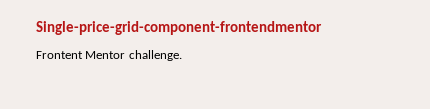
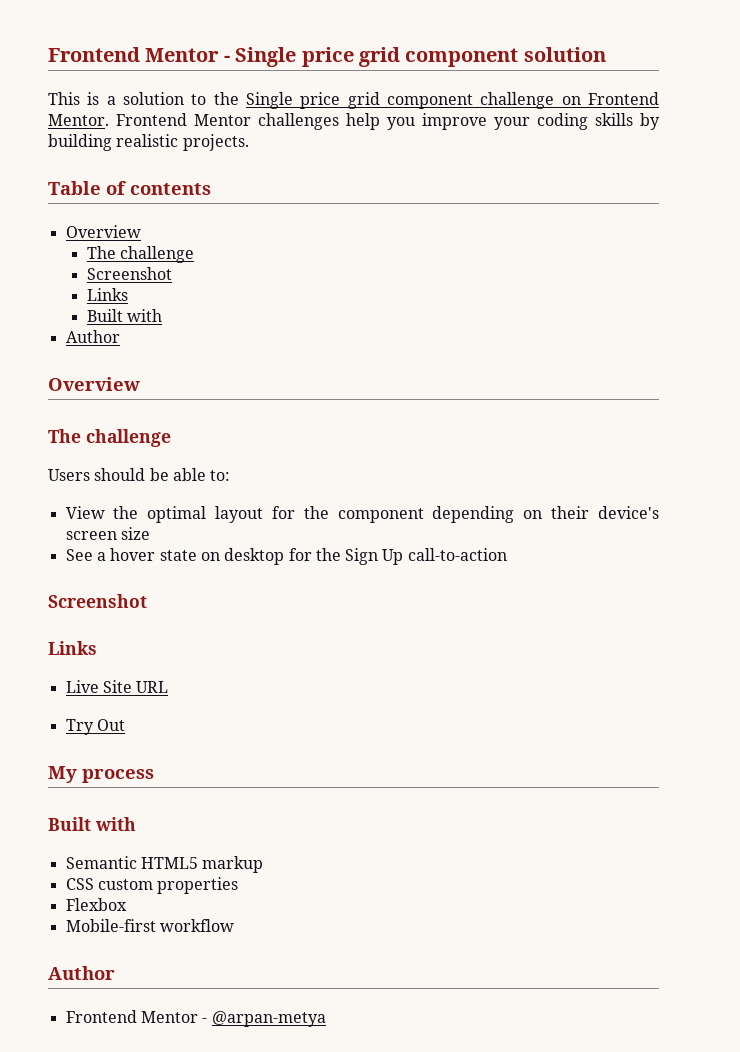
[36,21,322,35] [36,50,182,61] Single-price-grid-component-frontendmentor // Frontent Mentor challenge. -> [48,47,606,67] [48,92,659,109] [48,113,660,130] [48,134,249,151] [48,181,211,195] [65,225,141,238] [86,246,194,263] [86,267,172,280] [86,288,128,301] [86,309,162,322] [65,330,120,343] [48,377,140,391] [48,429,171,447] [48,468,231,481] [65,506,660,523] [65,527,150,540] [65,548,507,565] [48,594,147,608] [48,641,97,655] [65,680,169,693] [65,719,125,735] [48,766,154,783] [48,817,136,831] [65,856,264,873] [65,877,239,894] [65,898,127,911] [65,919,234,932] [48,966,115,980] [65,1010,326,1027] Frontend Mentor - Single price grid component solution // This is a solution to the Single price grid component challenge on Frontend Mentor. Frontend Mentor challenges help you improve your coding skills by building realistic projects. // Table of contents // Overview // The challenge // Screenshot // Links // Built with // Author // Overview // The challenge // Users should be able to: // View the optimal layout for the component depending on their device's screen size // See a hover state on desktop for the Sign Up call-to-action // Screenshot // Links // Live Site URL // Try Out // My process // Built with // Semantic HTML5 markup // CSS custom properties // Flexbox // Mobile-first workflow // Author // Frontend Mentor - @arpan-metya

